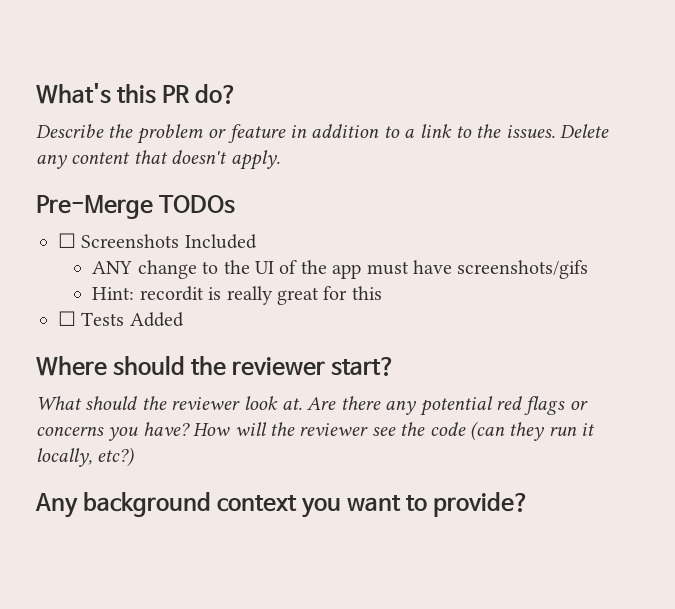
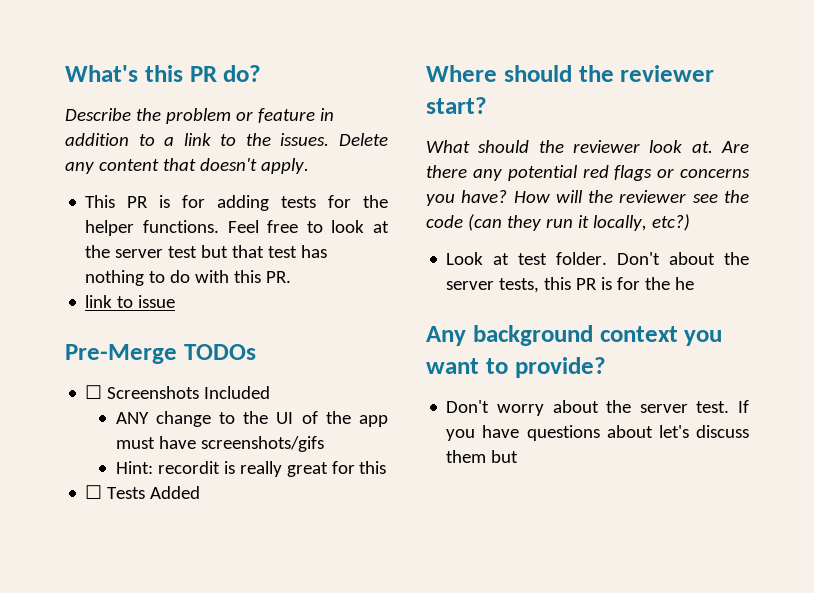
(280, 160) none -> [85,195,388,211] [85,220,389,236] [85,245,328,258] [85,270,292,286] [85,295,176,308] // This PR is for adding tests for the helper functions. Feel free to look at the server test but that test has nothing to do with this PR. // link to issue
(135, 457) none -> [446,252,749,265] [446,277,695,293] // Look at test folder. Don't about the server tests, this PR is for the he
(530, 504) none -> [446,400,749,416] [446,425,749,441] [446,450,519,463] // Don't worry about the server test. If you have questions about let's discuss them but

